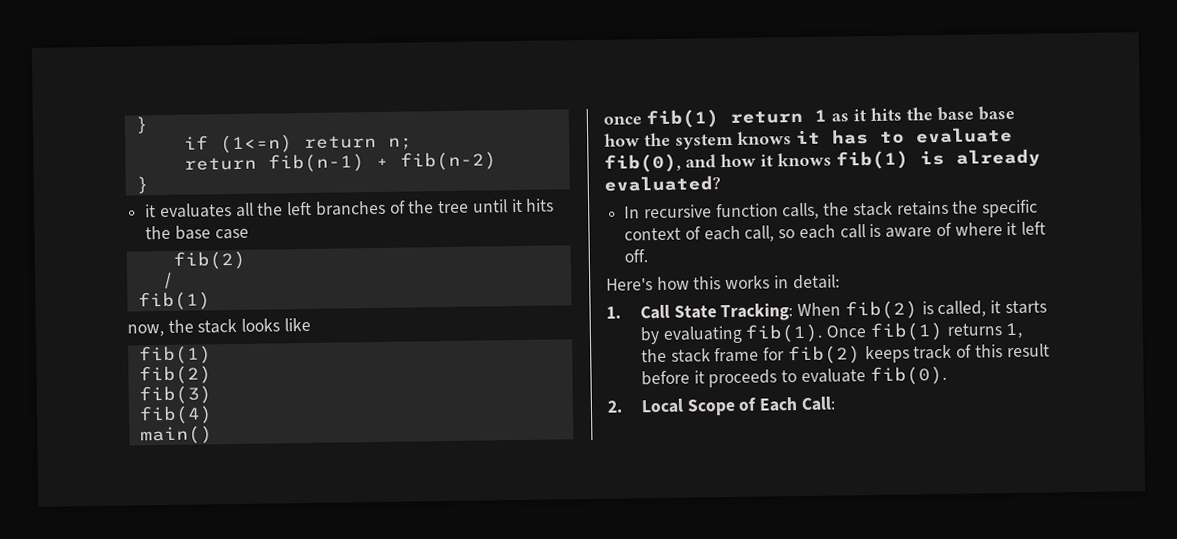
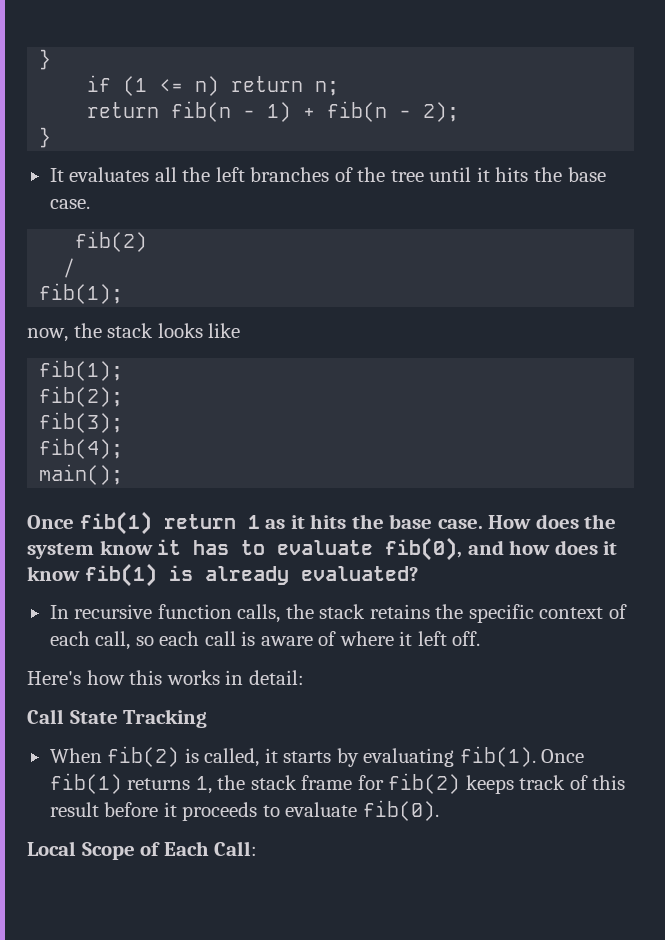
[219,134,293,154] (1<=n) -> [123,76,220,96] (1 <= n)
[267,151,497,173] [135,176,149,194] [145,204,157,218] fib(n-1) + fib(n-2) // } // it -> [171,101,460,122] [39,127,52,148] [49,168,64,182] fib(n - 1) + fib(n - 2); // } // It
[214,228,249,240] case -> [49,199,90,209] case.
[137,291,211,311] fib(1) -> [39,283,124,304] fib(1);
[138,345,212,365] [138,365,212,385] [138,385,212,405] [138,405,213,425] [139,425,213,445] [603,116,642,125] fib(1) // fib(2) // fib(3) // fib(4) // main() // once -> [39,360,124,381] [39,386,124,407] [39,412,124,433] [39,438,124,459] [39,464,124,485] [27,515,74,529] fib(1); // fib(2); // fib(3); // fib(4); // main(); // Once
[978,105,1015,121] [604,133,640,147] base how -> [437,514,579,529] case. How does
[737,131,792,145] knows -> [99,540,153,555] know
[760,152,832,167] it knows -> [554,540,618,555] [27,566,80,581] does it know
[606,306,621,319] 1. -> (304, 677) none
[720,303,794,322] Tracking: -> [123,709,208,728] Tracking //
[607,400,623,413] 2. -> (439, 810) none

